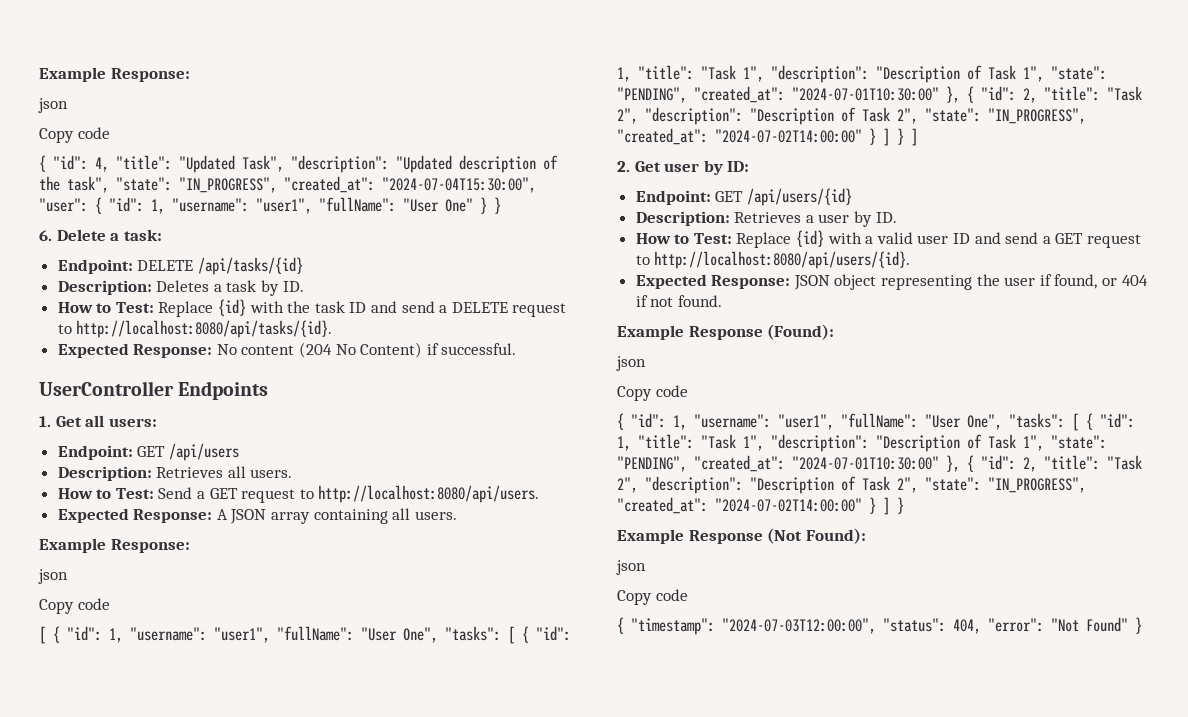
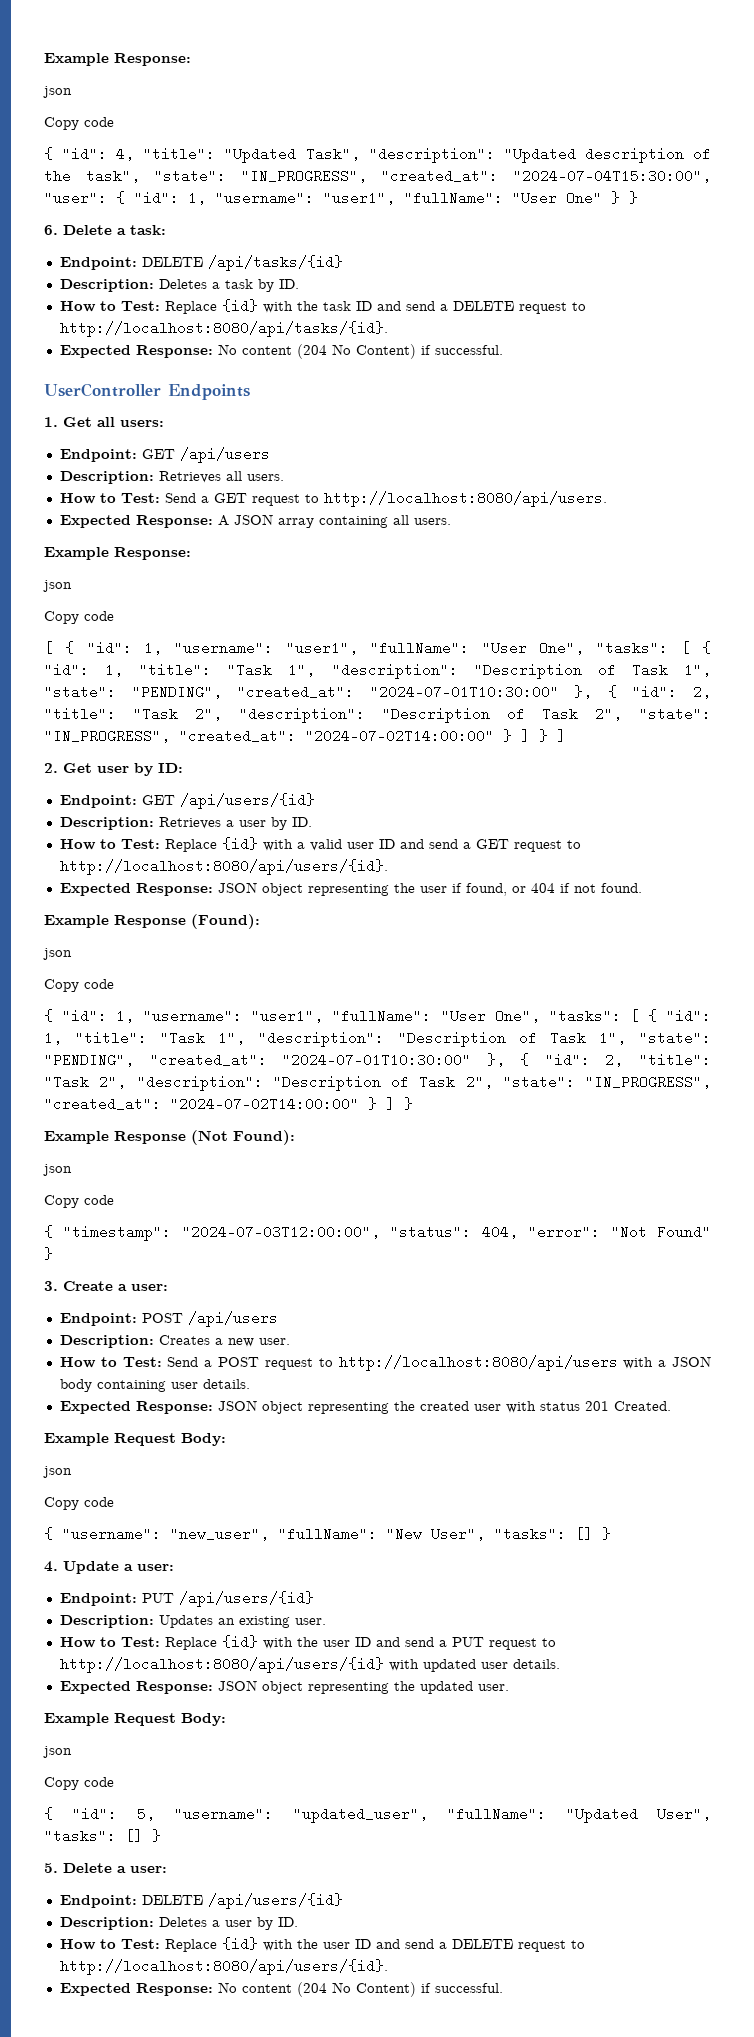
(1142, 625) none -> [44,1281,168,1291] [59,1311,278,1327] [59,1335,290,1348] [59,1355,712,1371] [59,1379,250,1392] [59,1400,671,1414] [44,1433,226,1446] [43,1466,72,1478] [44,1497,114,1510] [44,1527,611,1541] [44,1561,174,1574] [59,1591,314,1607] [59,1615,326,1628] [59,1635,556,1650] [59,1657,560,1673] [59,1680,509,1694] [44,1713,226,1726] [43,1746,72,1758] [44,1777,114,1790] [44,1807,711,1823] [44,1829,161,1843] [44,1863,167,1873] [59,1893,343,1909] [59,1917,298,1930] [59,1937,585,1952] [59,1959,388,1975] [59,1982,503,1997] // 3. Create a user: // Endpoint: POST /api/users // Description: Creates a new user. // How to Test: Send a POST request to http://localhost:8080/api/users with a JSON body containing user details. // Expected Response: JSON object representing the created user with status 201 Created. // Example Request Body: // json // Copy code // { "username": "new_user", "fullName": "New User", "tasks": [] } // 4. Update a user: // Endpoint: PUT /api/users/{id} // Description: Updates an existing user. // How to Test: Replace {id} with the user ID and send a PUT request to http://localhost:8080/api/users/{id} with updated user details. // Expected Response: JSON object representing the updated user. // Example Request Body: // json // Copy code // { "id": 5, "username": "updated_user", "fullName": "Updated User", "tasks": [] } // 5. Delete a user: // Endpoint: DELETE /api/users/{id} // Description: Deletes a user by ID. // How to Test: Replace {id} with the user ID and send a DELETE request to http://localhost:8080/api/users/{id}. // Expected Response: No content (204 No Content) if successful.

